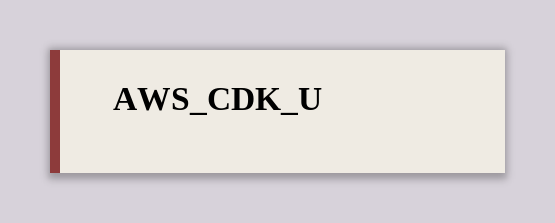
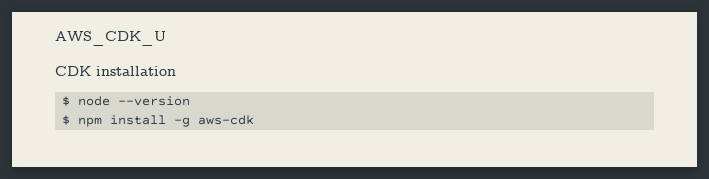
(322, 101) none -> [55,66,176,76] [61,96,190,106] [61,115,254,127] // CDK installation // $ node --version // $ npm install -g aws-cdk

